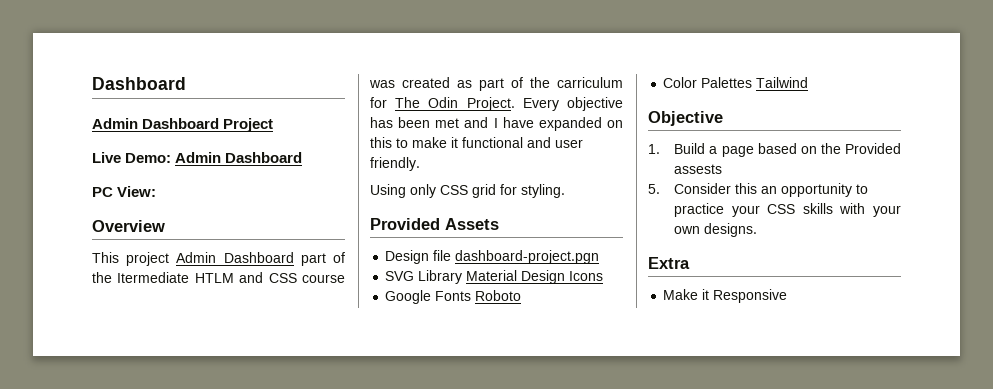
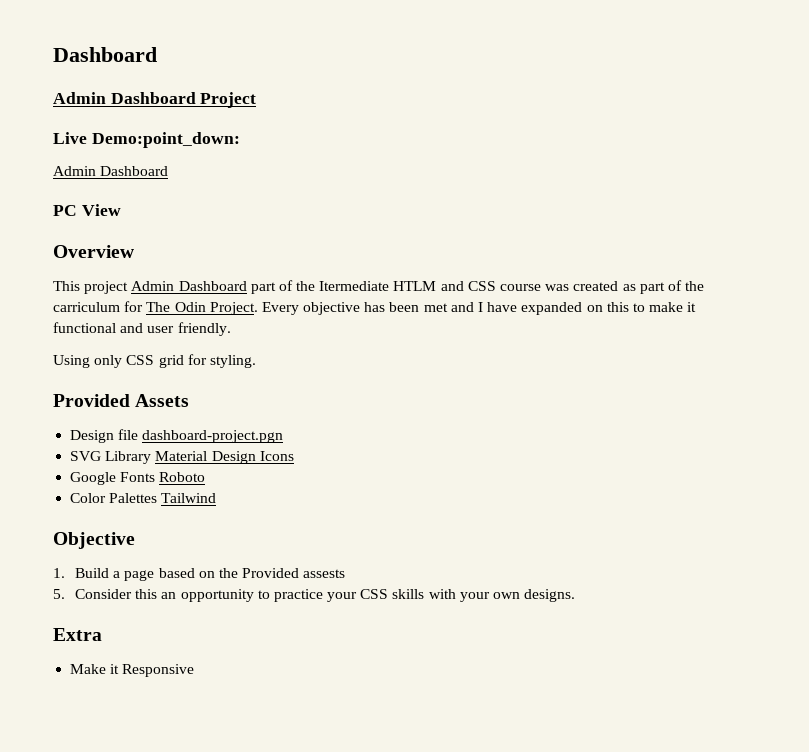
[125,153,172,163] Demo: -> [91,132,240,148] Demo:point_down: //
[117,186,157,197] View: -> [81,204,121,216] View

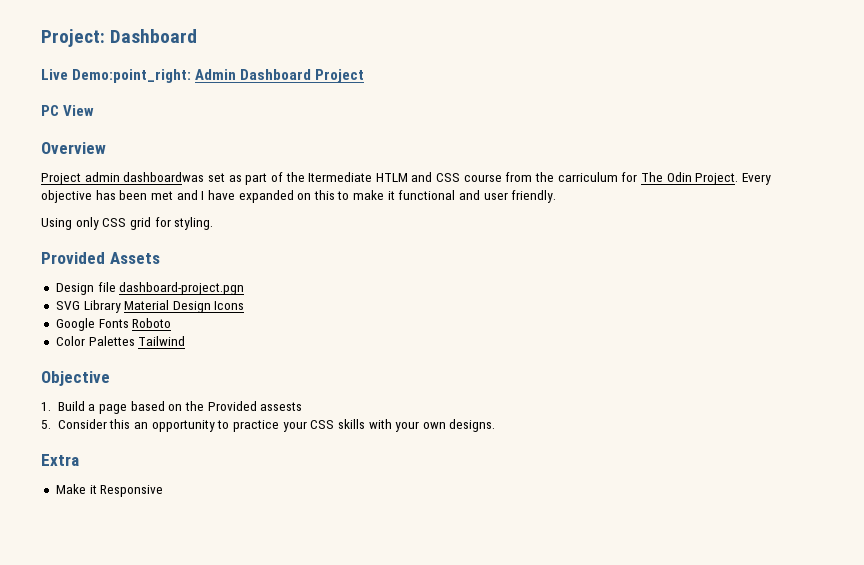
[53,47,157,62] Dashboard // -> [41,29,198,47] [41,69,192,83] Project: Dashboard // Live Demo:point_right:
[53,132,240,148] [53,166,169,176] // Live Demo:point_down: // Admin Dashboard -> (365, 76) none
[53,281,247,294] This project Admin Dashboard -> [41,172,242,185] Project admin dashboardwas set as
[545,280,682,294] was created as part of -> [505,172,533,182] from

